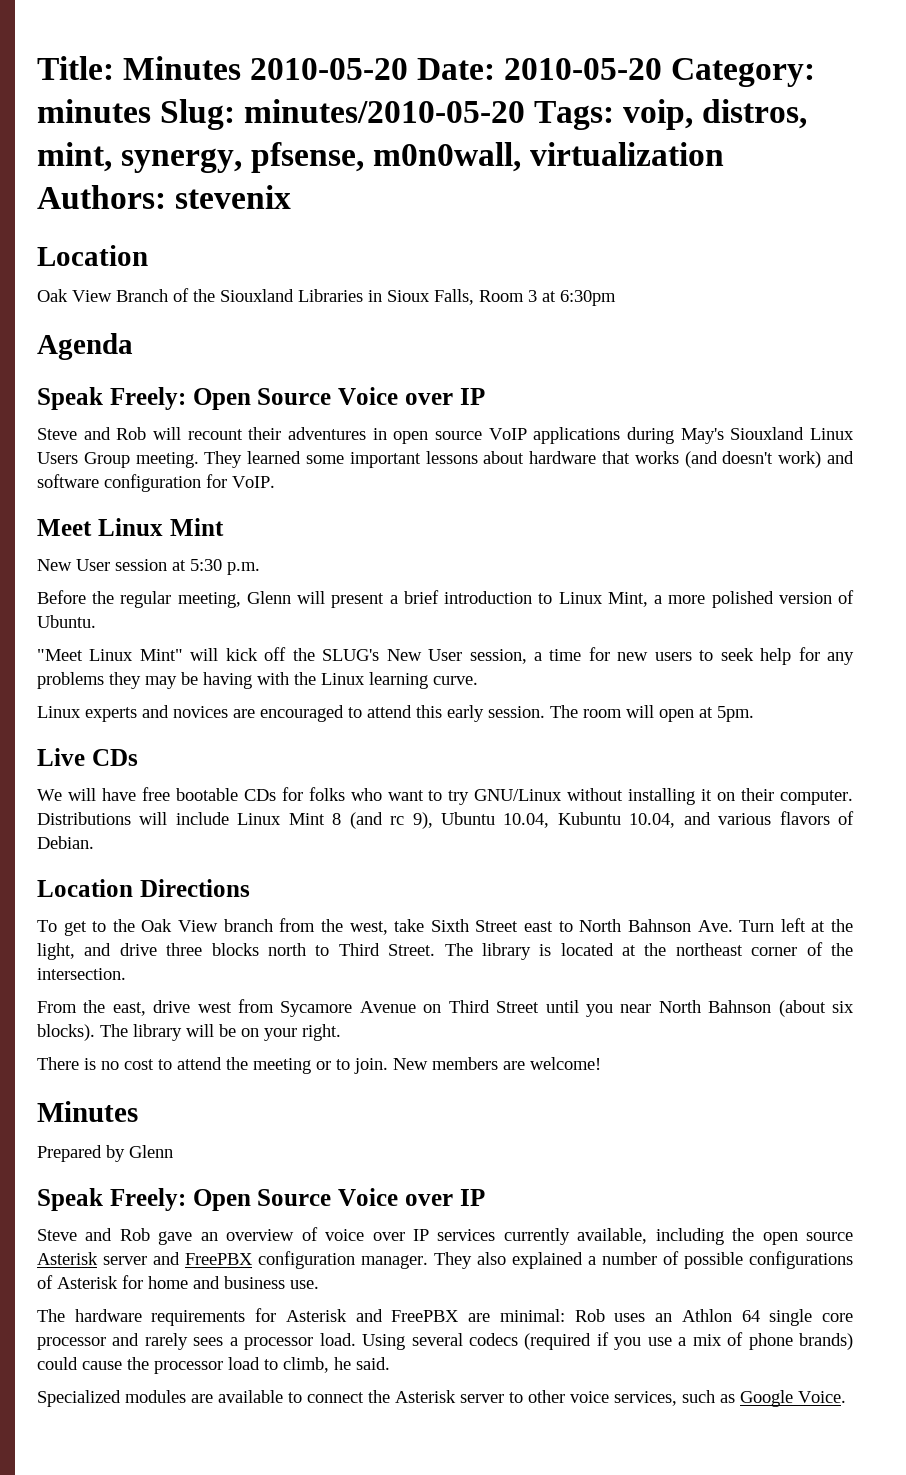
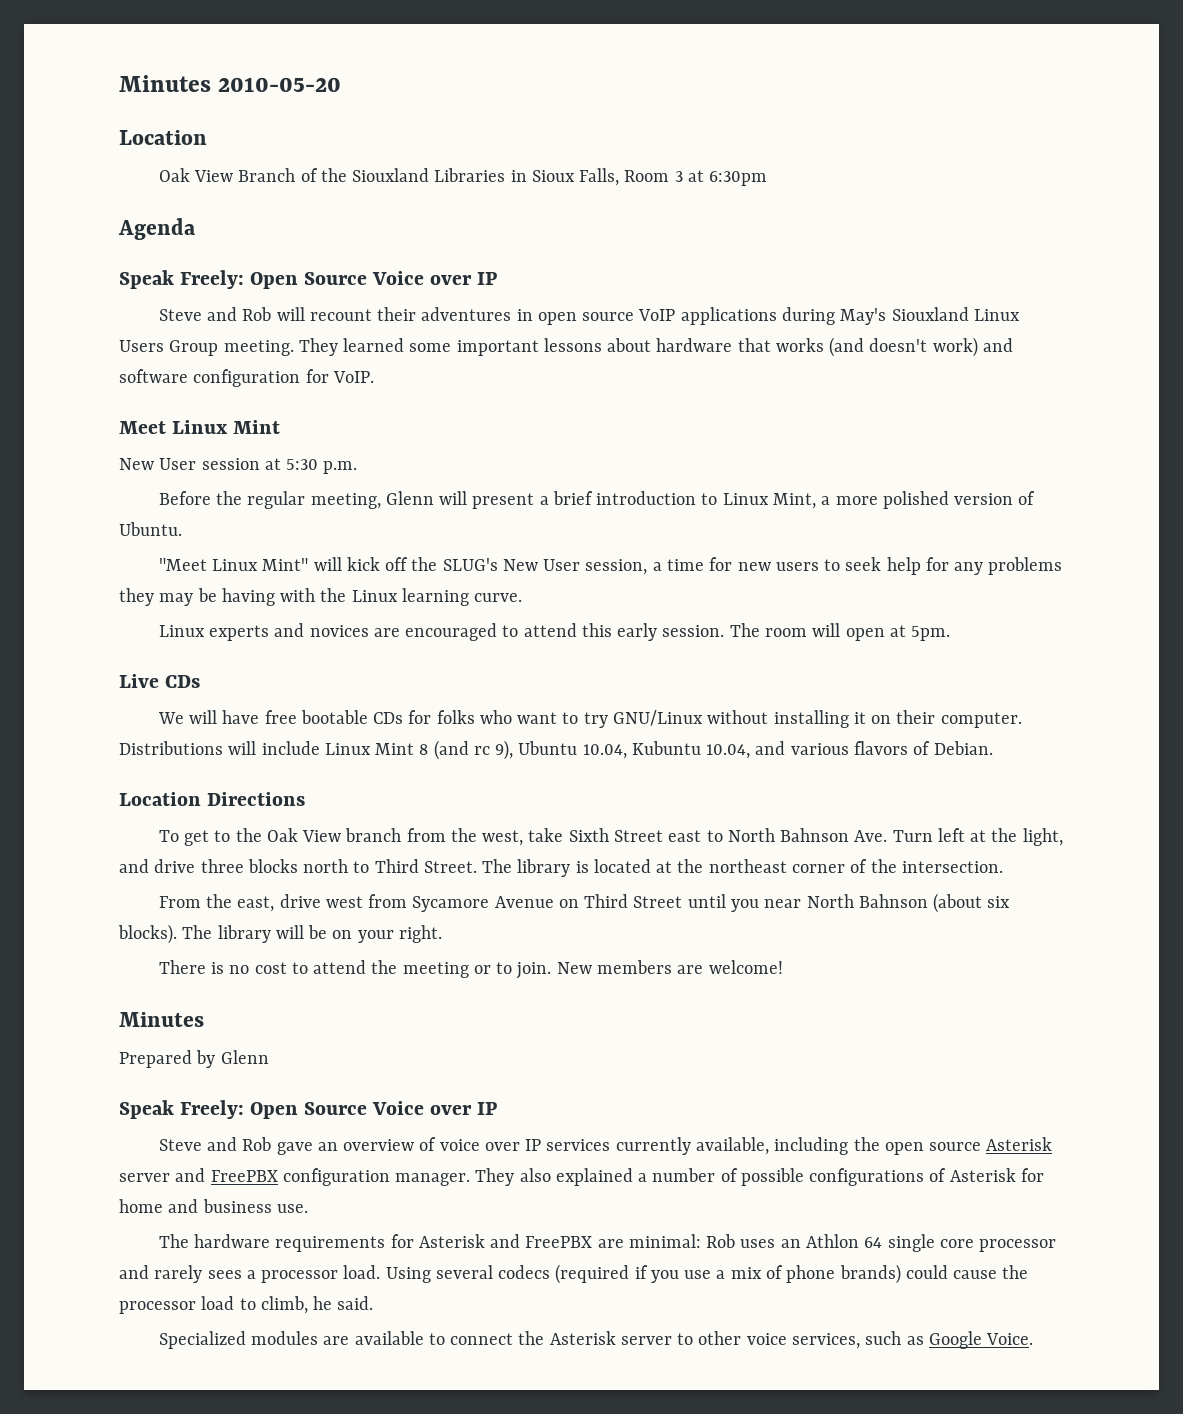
[37,56,114,80] Title: -> (119, 83) none
[417,58,816,87] [37,99,808,130] [37,142,725,173] [37,185,292,209] Date: 2010-05-20 Category: minutes Slug: minutes/2010-05-20 Tags: voip, distros, mint, synergy, pfsense, m0n0wall, virtualization Authors: stevenix -> (342, 84) none

